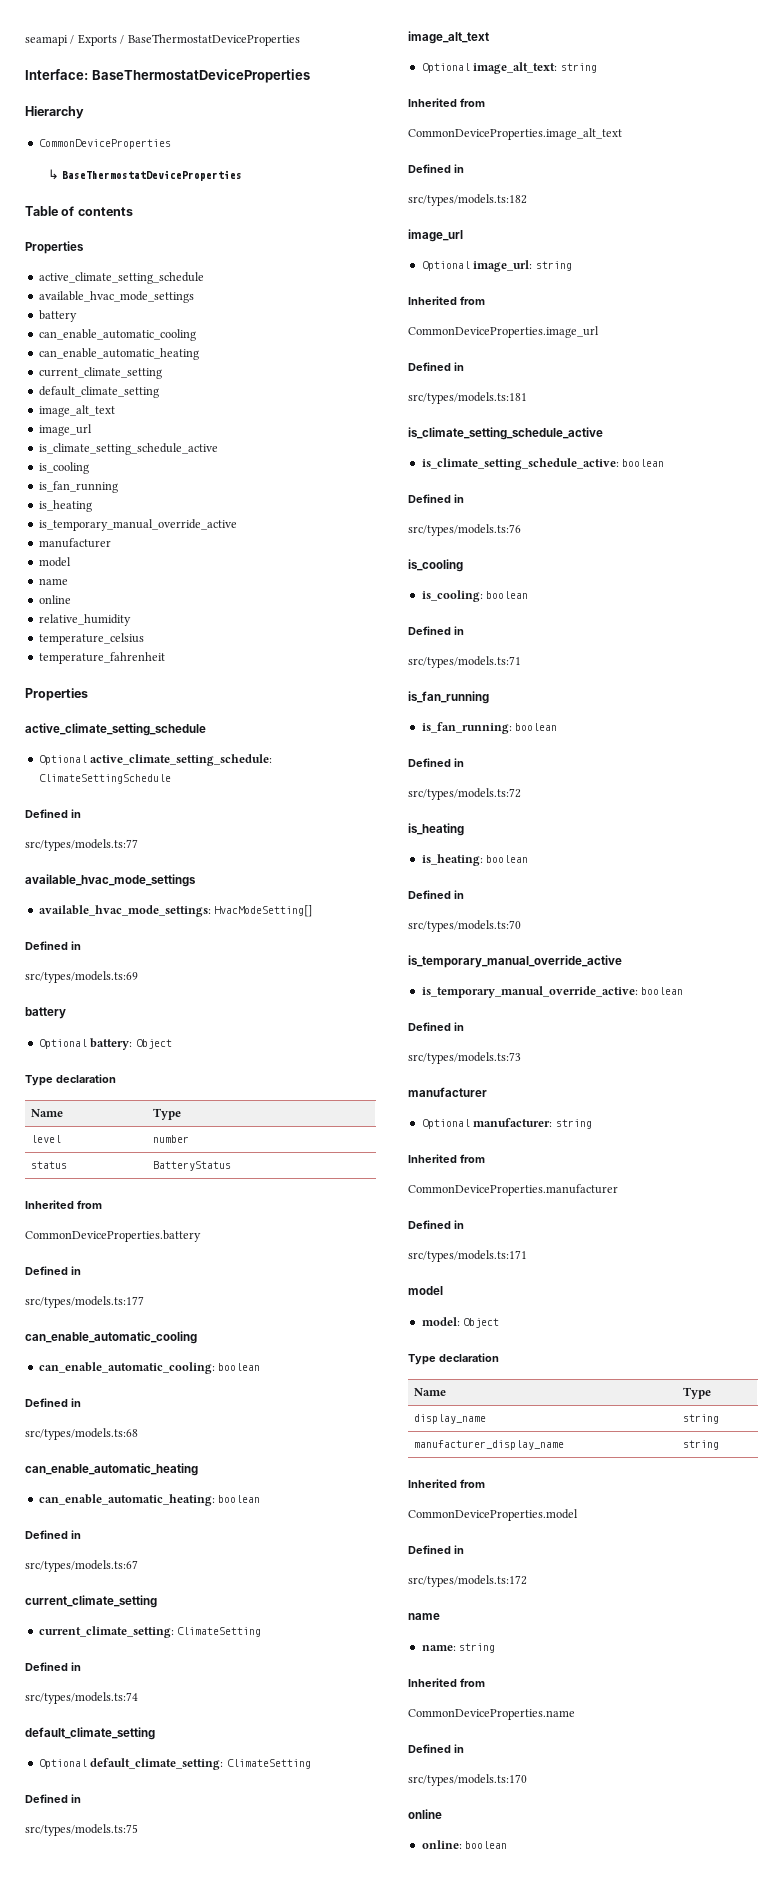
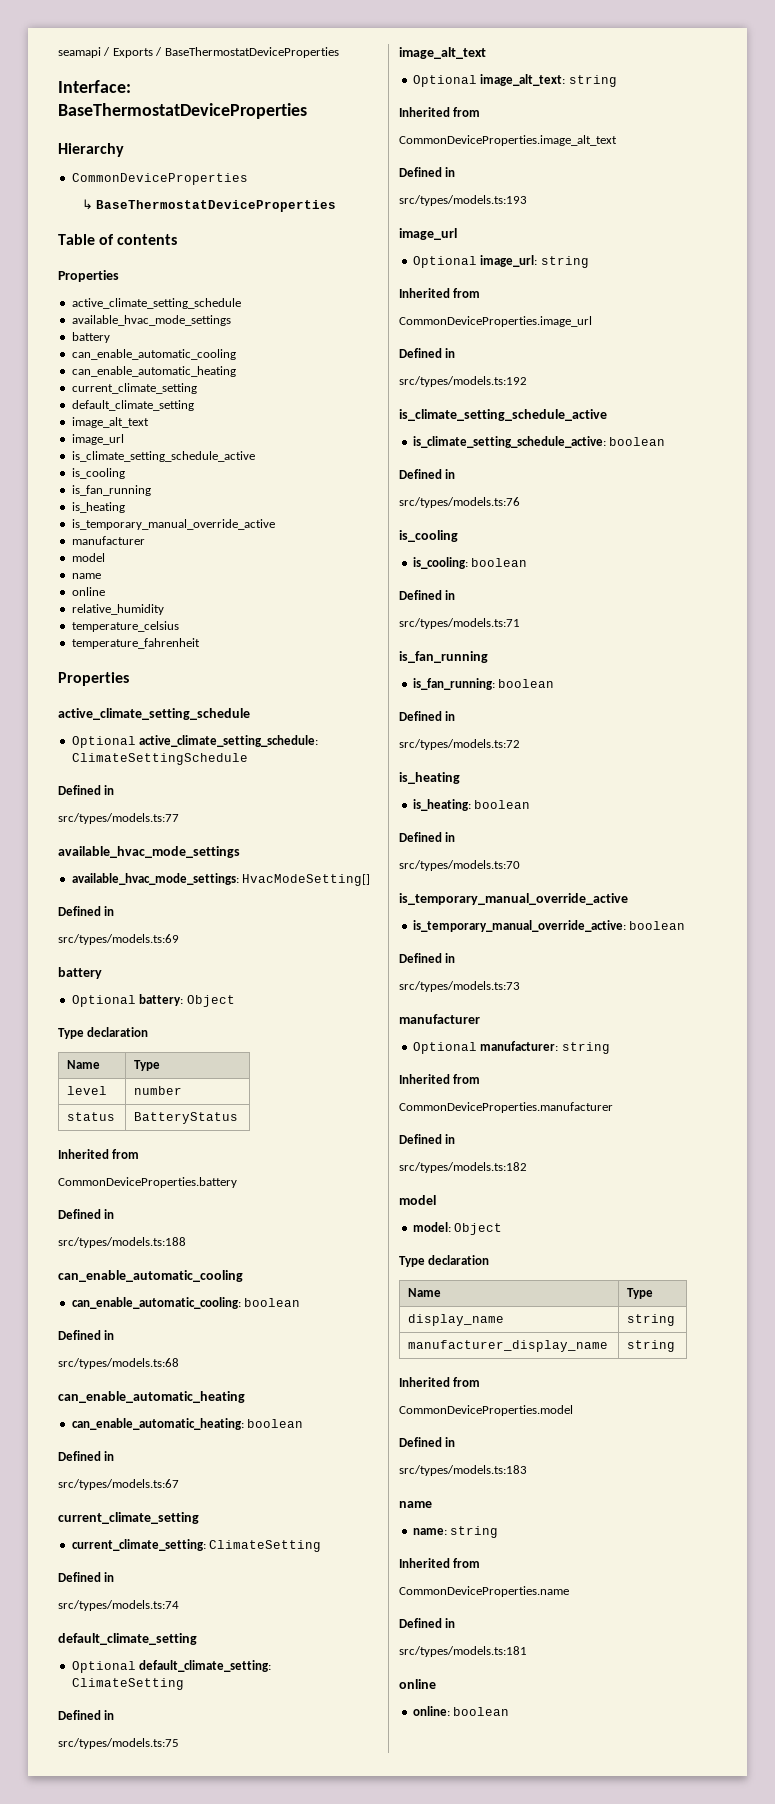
[25,1296,144,1308] src/types/models.ts:177 -> [58,1237,186,1248] src/types/models.ts:188
[408,194,527,206] src/types/models.ts:182 -> [399,195,527,206] src/types/models.ts:193
[408,392,527,404] src/types/models.ts:181 -> [399,376,527,387] src/types/models.ts:192
[408,1250,527,1262] src/types/models.ts:171 -> [399,1162,527,1173] src/types/models.ts:182
[408,1575,527,1587] src/types/models.ts:172 -> [399,1465,527,1476] src/types/models.ts:183
[408,1774,527,1786] src/types/models.ts:170 -> [399,1646,527,1657] src/types/models.ts:181

